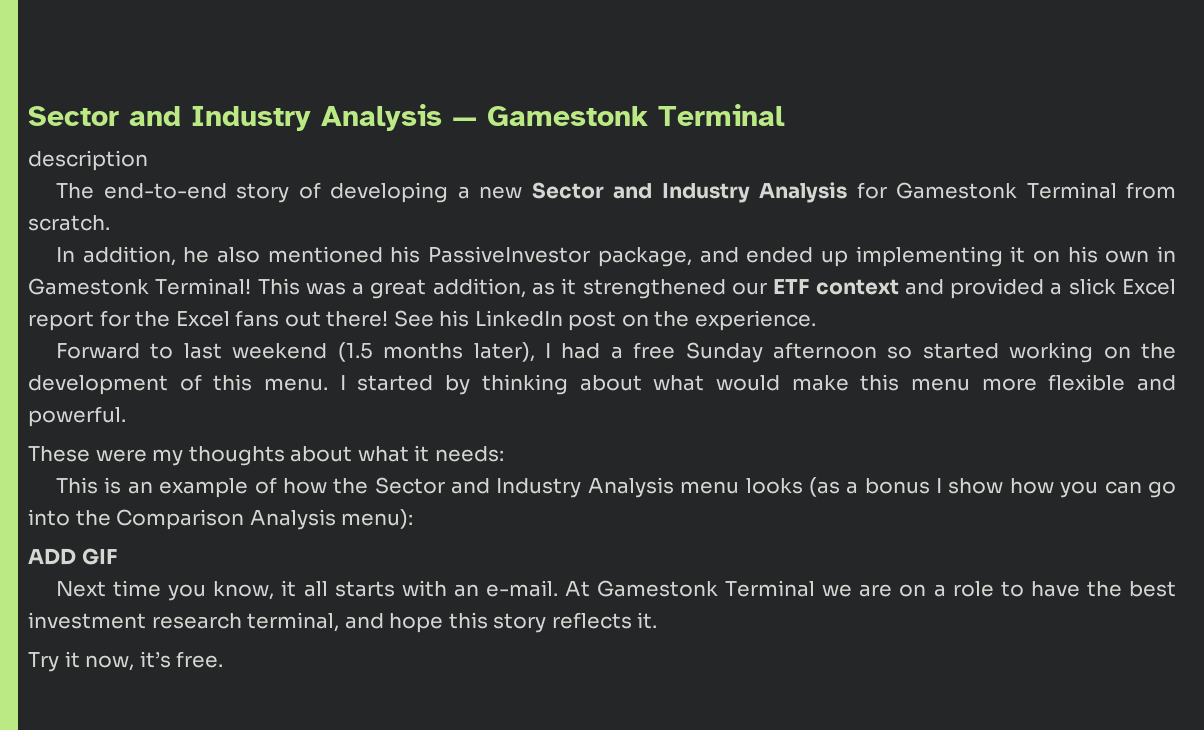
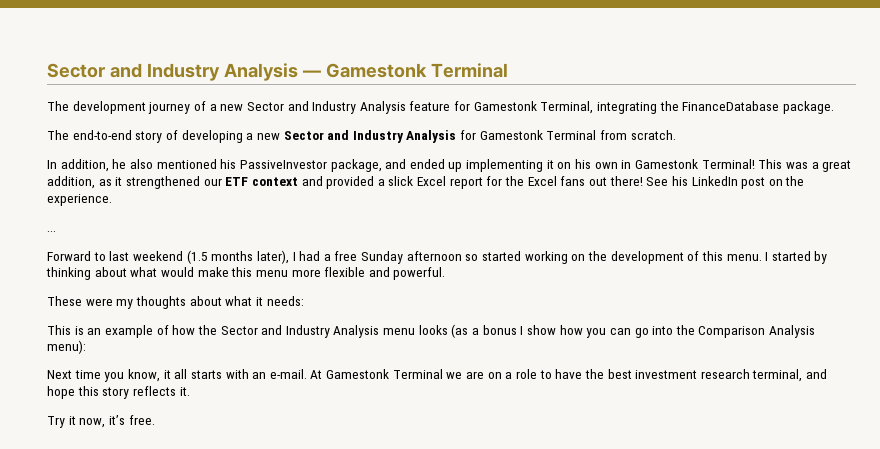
[28,150,148,171] description -> [47,101,834,114] The development journey of a new Sector and Industry Analysis feature for Gamestonk Terminal, integrating the FinanceDatabase package.
(816, 320) none -> [47,231,56,232] // ...
[28,548,117,565] // ADD GIF -> (86, 347) none

